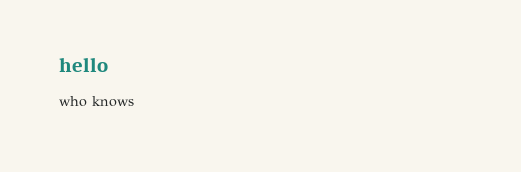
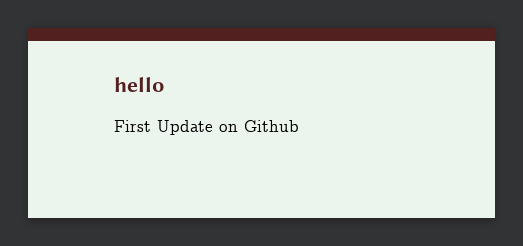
[59,96,134,107] who knows -> [114,120,299,135] First Update on Github

